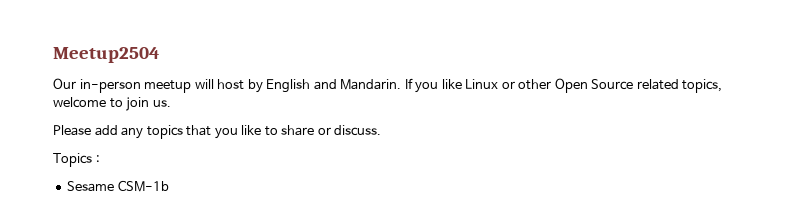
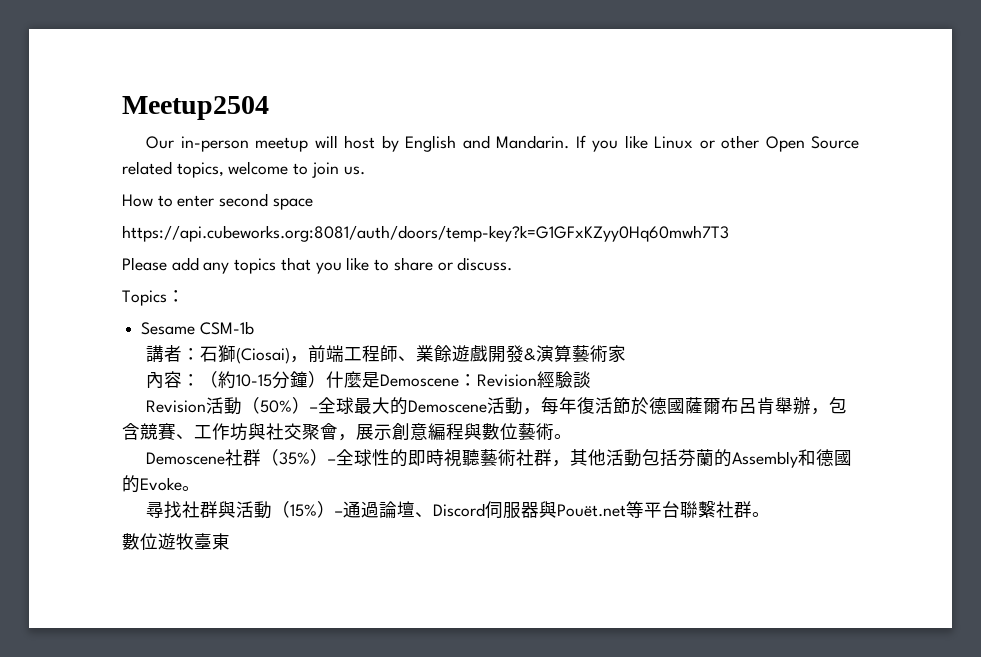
(171, 103) none -> [122,193,313,210] [122,225,729,242] // How to enter second space // https://api.cubeworks.org:8081/auth/doors/temp-key?k=G1GFxKZyy0Hq60mwh7T3
(169, 186) none -> [146,345,627,364] [146,371,592,389] [146,397,848,415] [122,423,572,441] [146,449,853,468] [122,475,200,493] [146,501,771,519] [122,533,230,550] // 講者：石獅(Ciosai)，前端工程師、業餘遊戲開發&演算藝術家 // 內容：（約10-15分鐘）什麼是Demoscene：Revision經驗談 // Revision活動（50%）–全球最大的Demoscene活動，每年復活節於德國薩爾布呂肯舉辦，包含競賽、工作坊與社交聚會，展示創意編程與數位藝術。 // Demoscene社群（35%）–全球性的即時視聽藝術社群，其他活動包括芬蘭的Assembly和德國的Evoke。 // 尋找社群與活動（15%）–通過論壇、Discord伺服器與Pouët.net等平台聯繫社群。 // 數位遊牧臺東

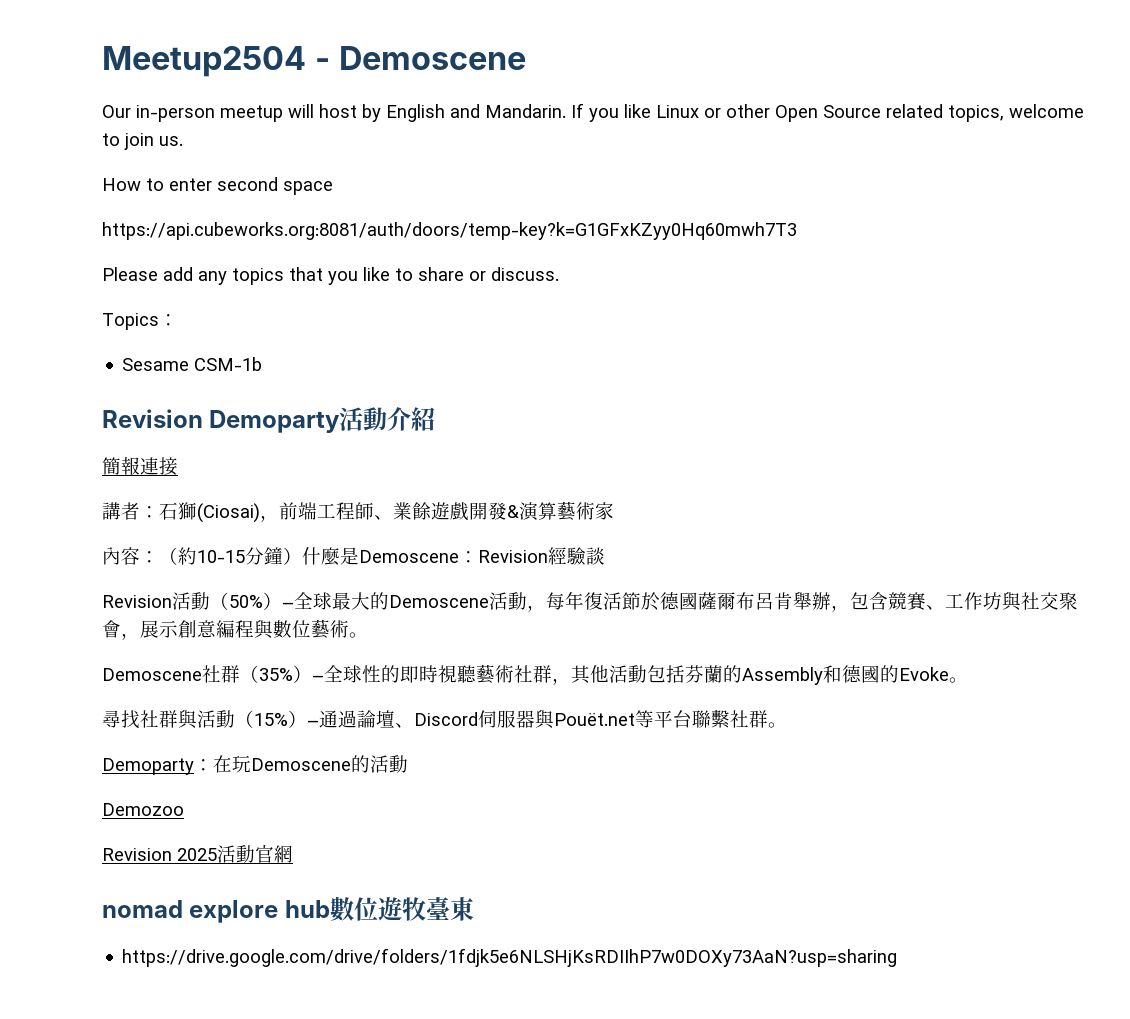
(269, 108) none -> [314,46,526,70] - Demoscene
(254, 328) none -> [102,407,436,433] [102,456,178,476] // Revision Demoparty活動介紹 // 簡報連接
(771, 514) none -> [102,755,408,775] [102,803,184,816] [102,845,293,863] [102,900,330,923] Demoparty：在玩Demoscene的活動 // Demozoo // Revision 2025活動官網 // nomad explore hub
(230, 541) none -> [122,948,898,967] // https://drive.google.com/drive/folders/1fdjk5e6NLSHjKsRDIIhP7w0DOXy73AaN?usp=sharing

